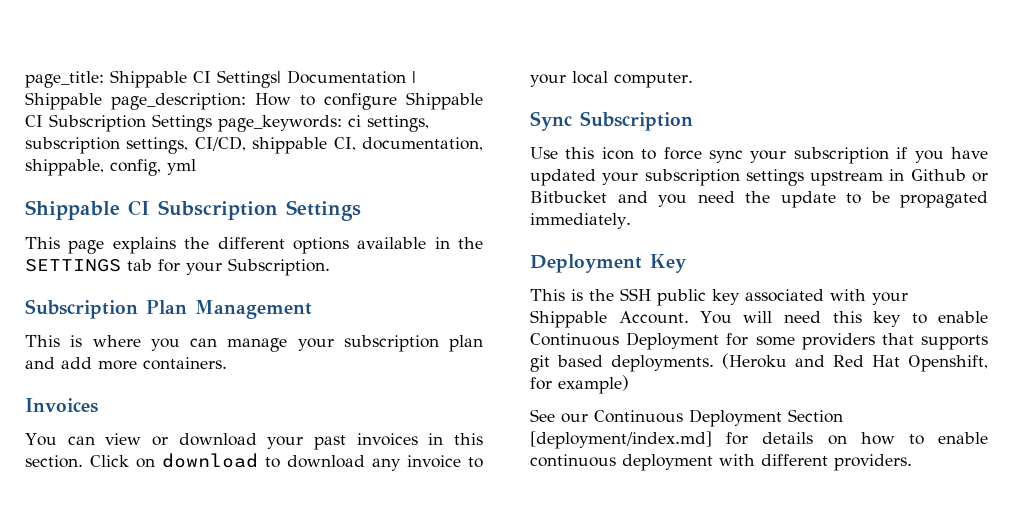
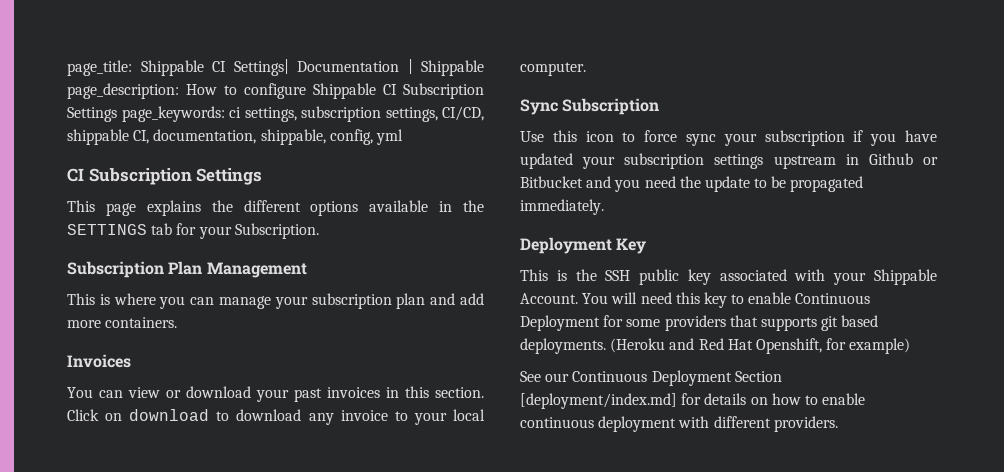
[25,200,120,220] Shippable -> (403, 137) none

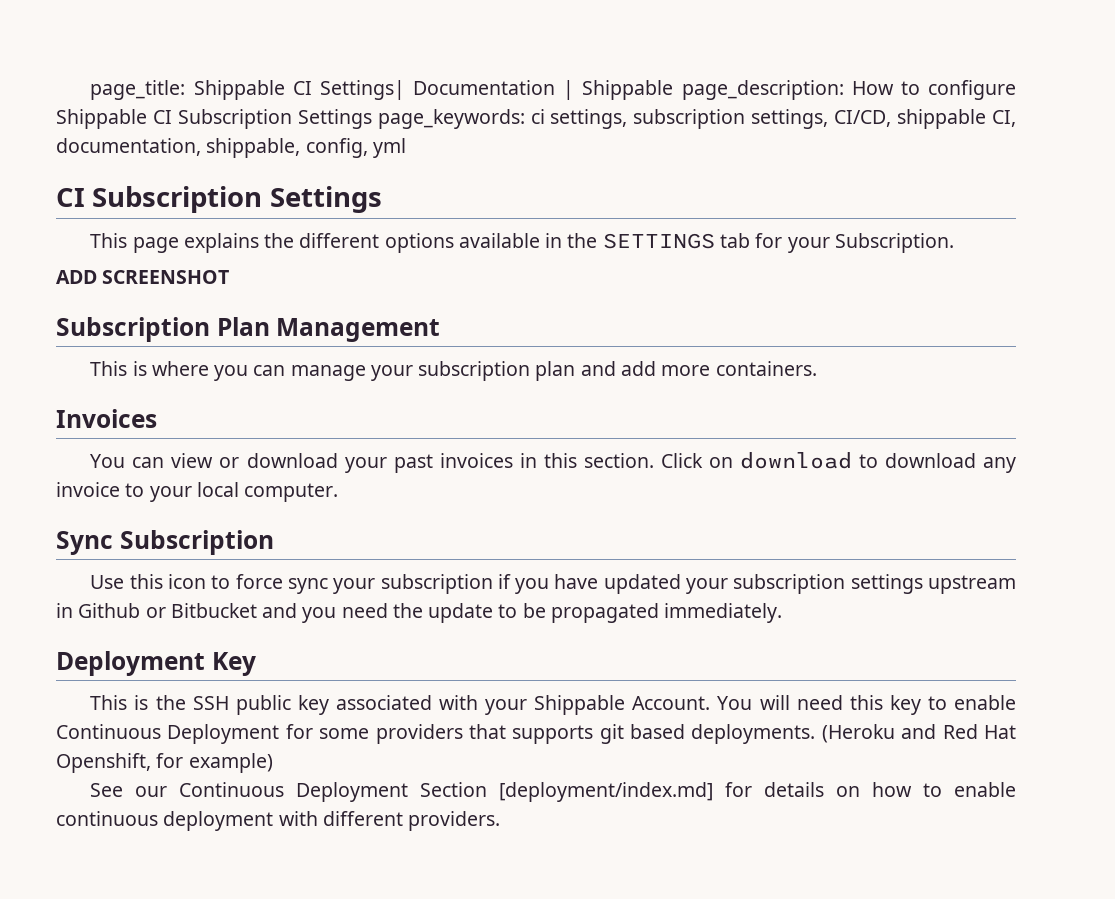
(319, 231) none -> [56,270,230,284] // ADD SCREENSHOT

